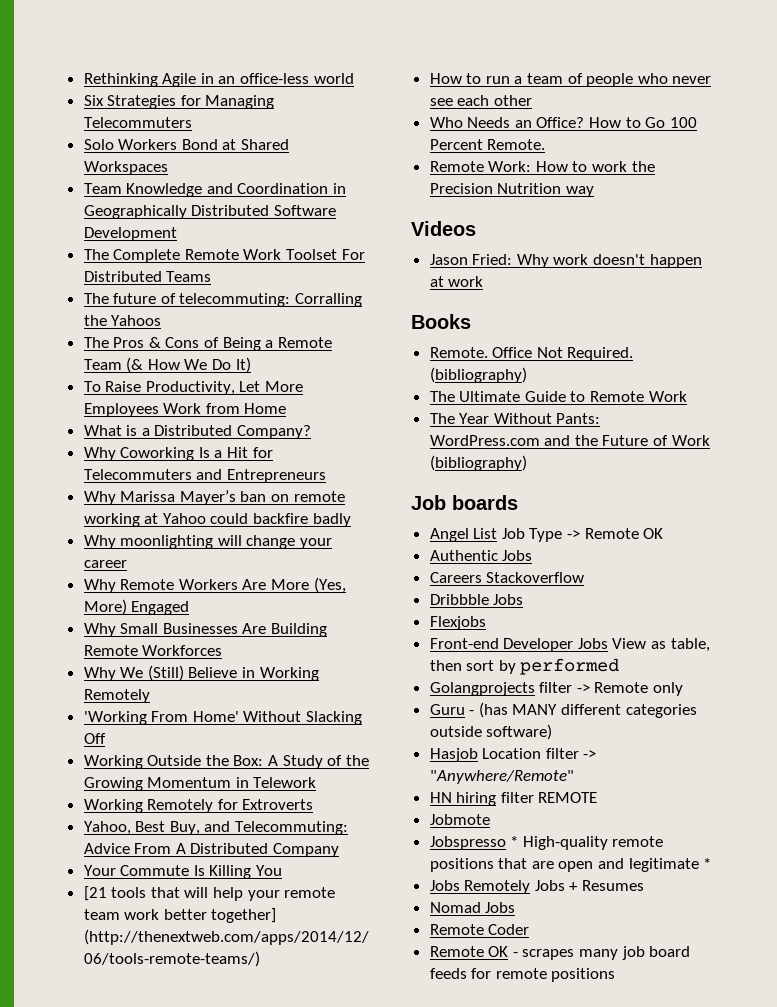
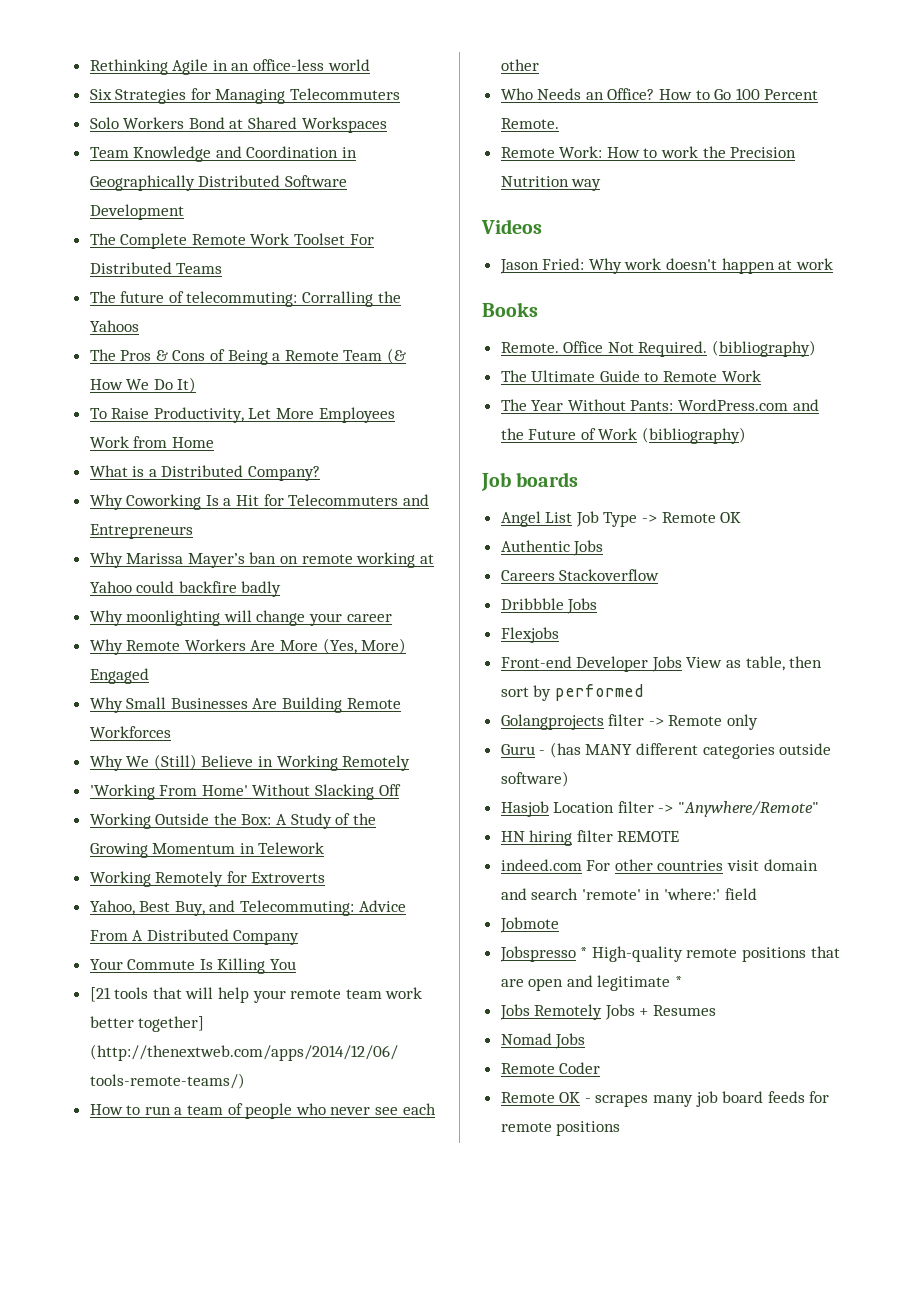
(598, 797) none -> [500,859,818,871] [500,888,757,900] // indeed.com For other countries visit domain and search 'remote' in 'where:' field

